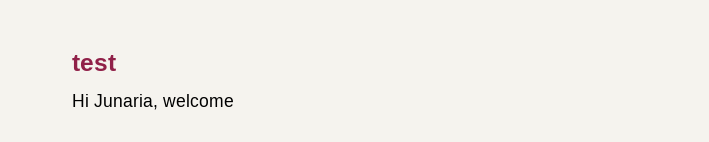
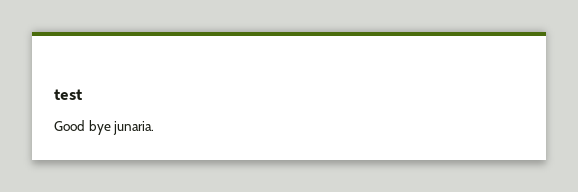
[72,94,234,110] Hi Junaria, welcome -> [54,120,155,135] Good bye junaria.

